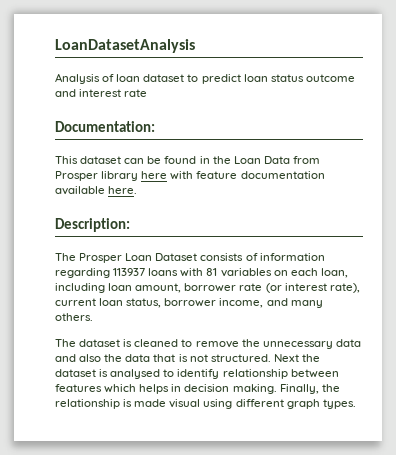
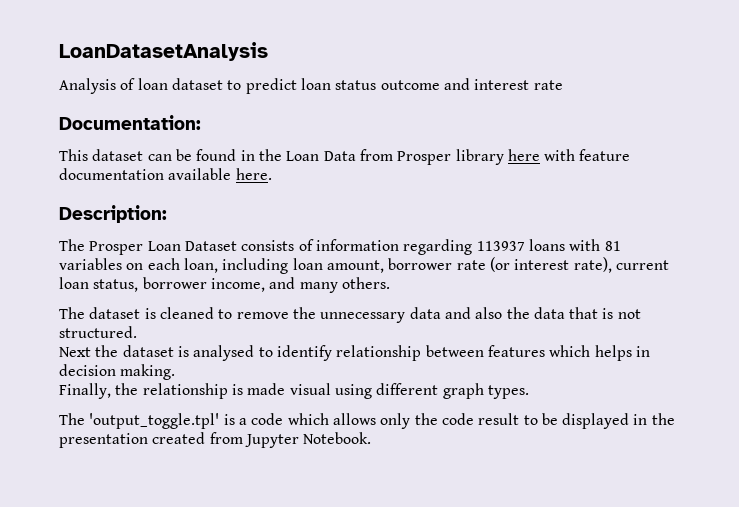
(271, 358) none -> (137, 332) //
(277, 389) none -> (176, 372) //
(356, 404) none -> [59,413,675,429] [59,432,372,448] // The 'output_toggle.tpl' is a code which allows only the code result to be displayed in the presentation created from Jupyter Notebook.

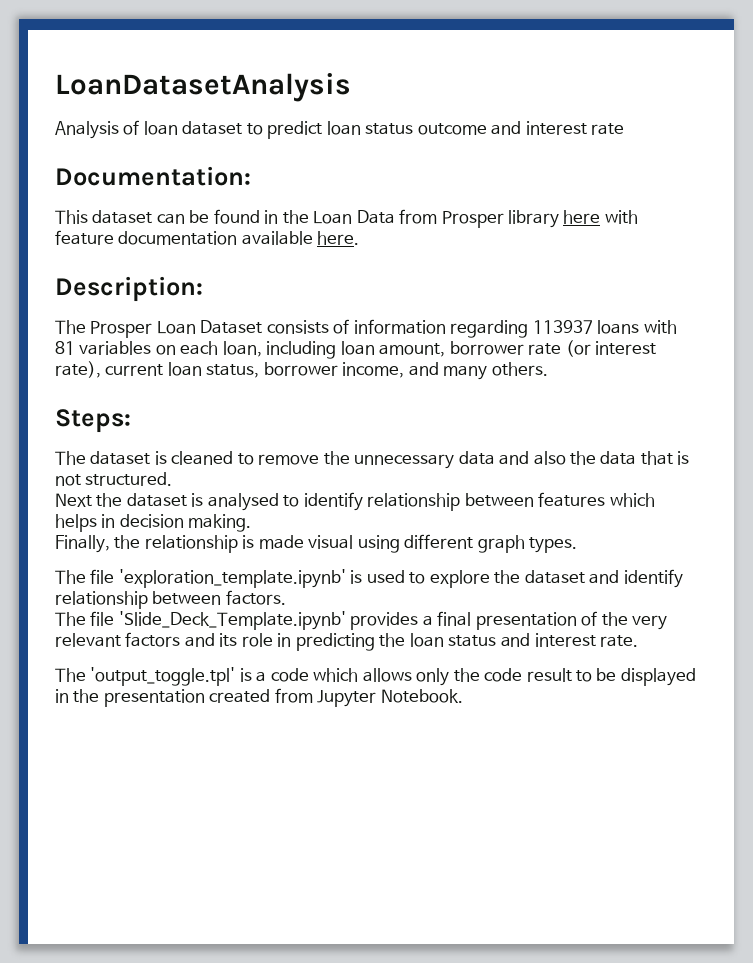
(390, 283) none -> [55,409,131,433] // Steps:
(529, 392) none -> [55,569,683,588] [55,590,286,609] [55,611,668,630] [55,632,639,651] // The file 'exploration_template.ipynb' is used to explore the dataset and identify relationship between factors. // The file 'Slide_Deck_Template.ipynb' provides a final presentation of the very relevant factors and its role in predicting the loan status and interest rate.

